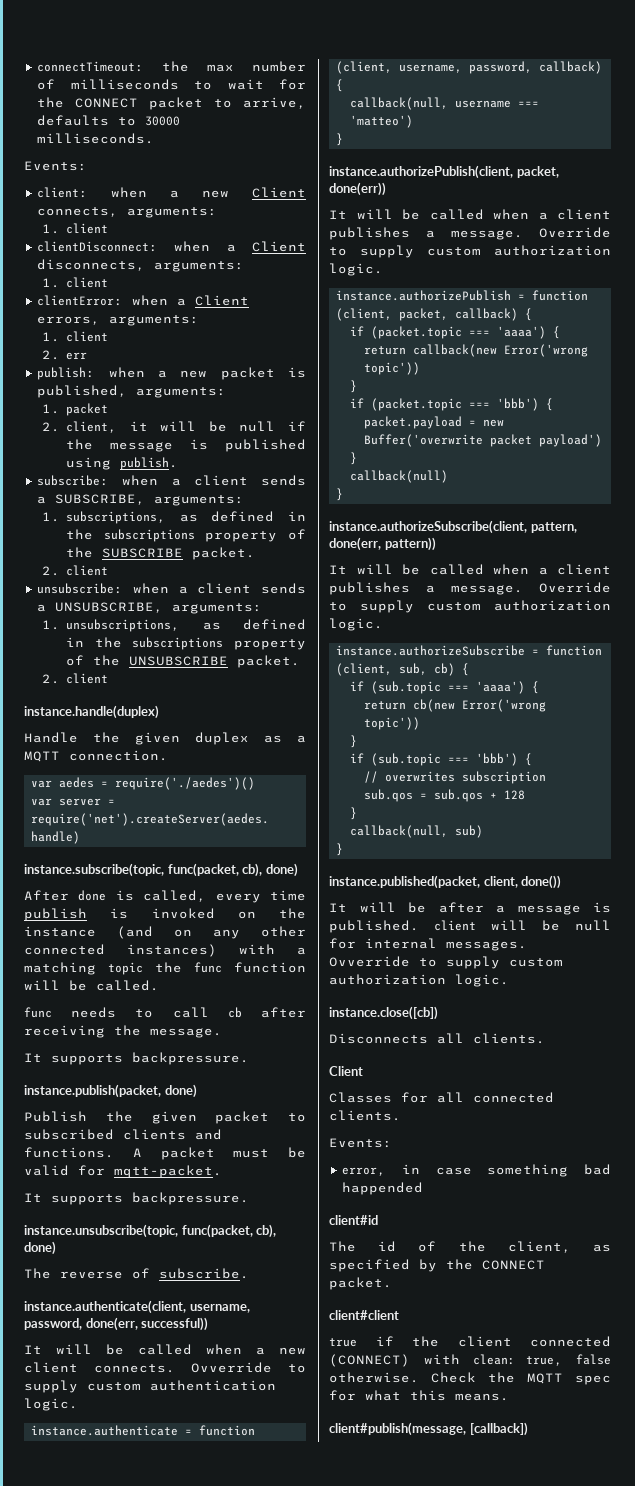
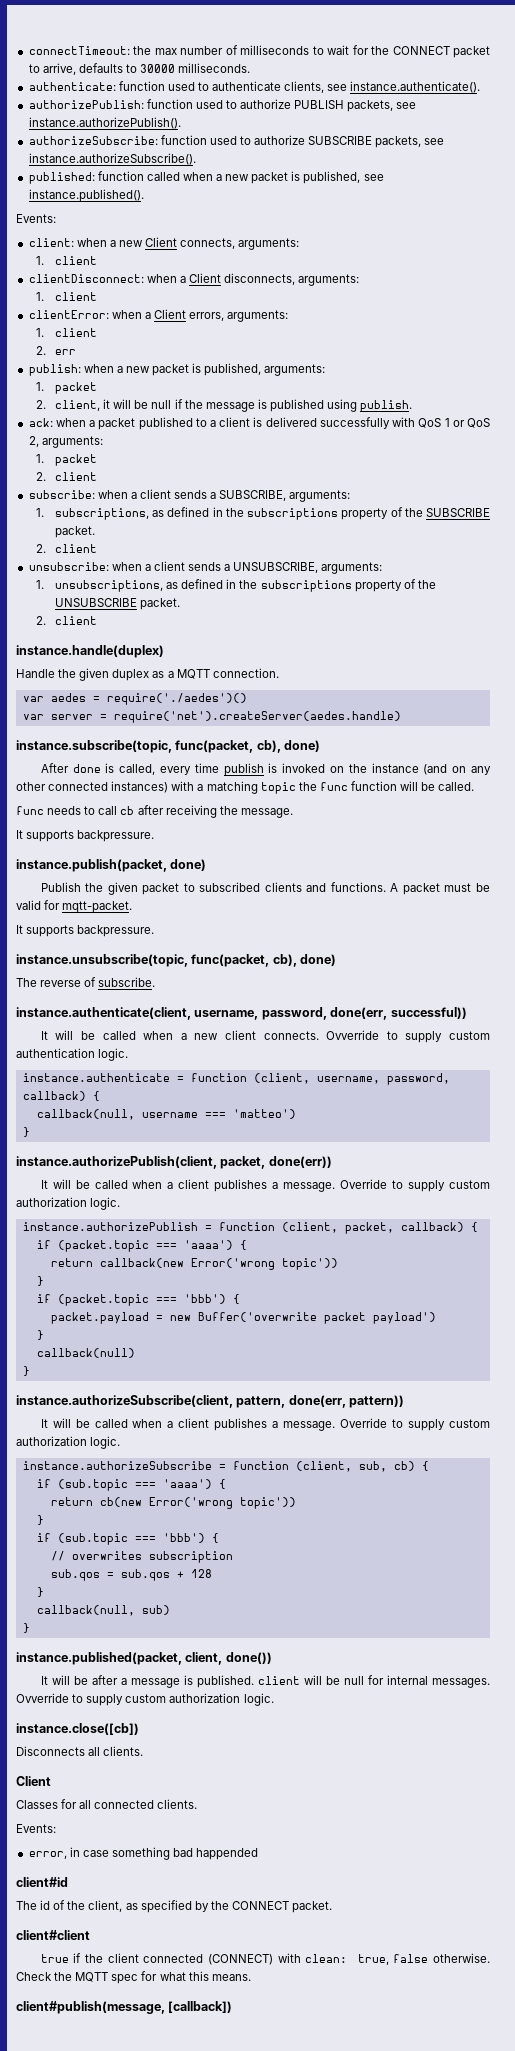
(155, 138) none -> [28,81,481,93] [28,99,417,112] [28,117,181,129] [28,135,445,148] [28,153,196,165] [28,171,384,184] [28,189,144,202] // authenticate: function used to authenticate clients, see instance.authenticate(). // authorizePublish: function used to authorize PUBLISH packets, see instance.authorizePublish(). // authorizeSubscribe: function used to authorize SUBSCRIBE packets, see instance.authorizeSubscribe(). // published: function called when a new packet is published, see instance.published().
(179, 463) none -> [28,417,491,430] [28,436,103,448] [35,454,98,466] [35,472,98,481] // ack: when a packet published to a client is delivered successfully with QoS 1 or QoS 2, arguments: // 1. packet // 2. client

